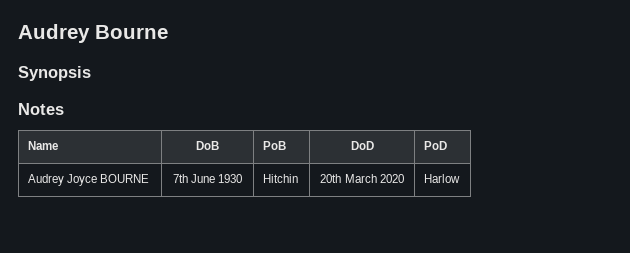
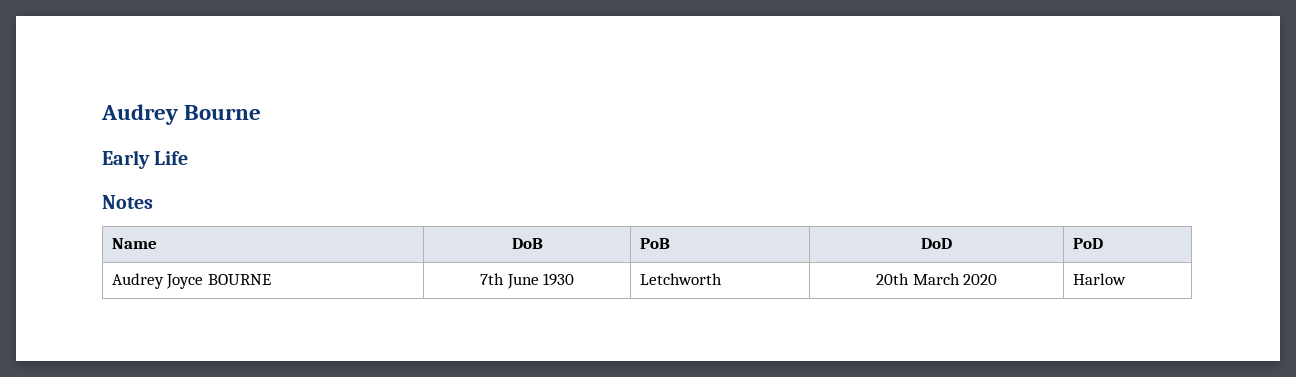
[18,66,91,81] Synopsis -> [102,150,189,169] Early Life
[262,174,298,183] Hitchin -> [639,273,722,285] Letchworth

